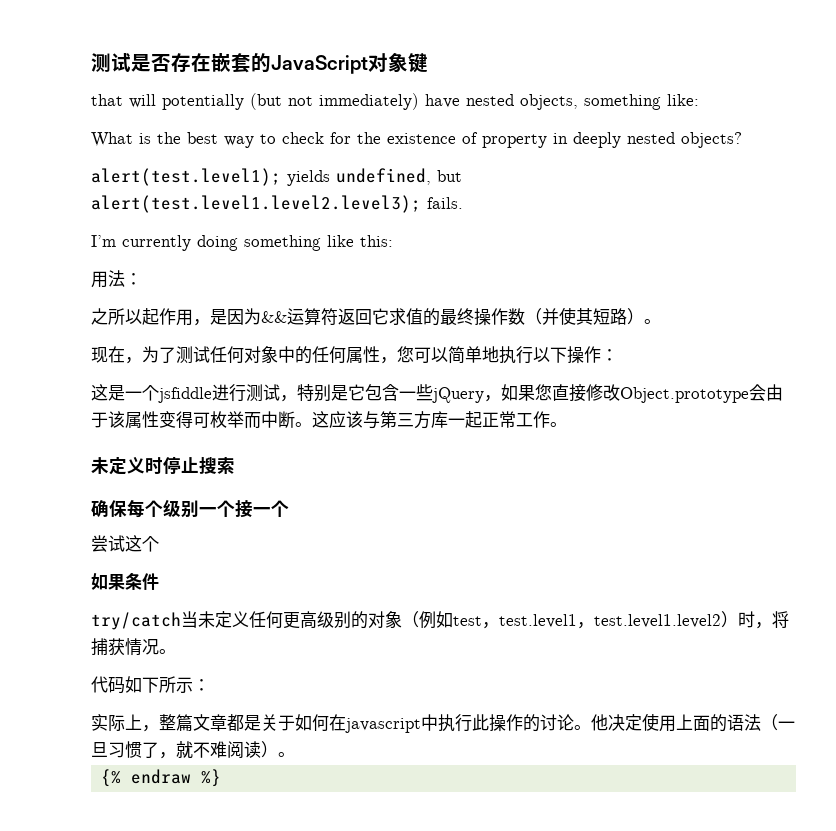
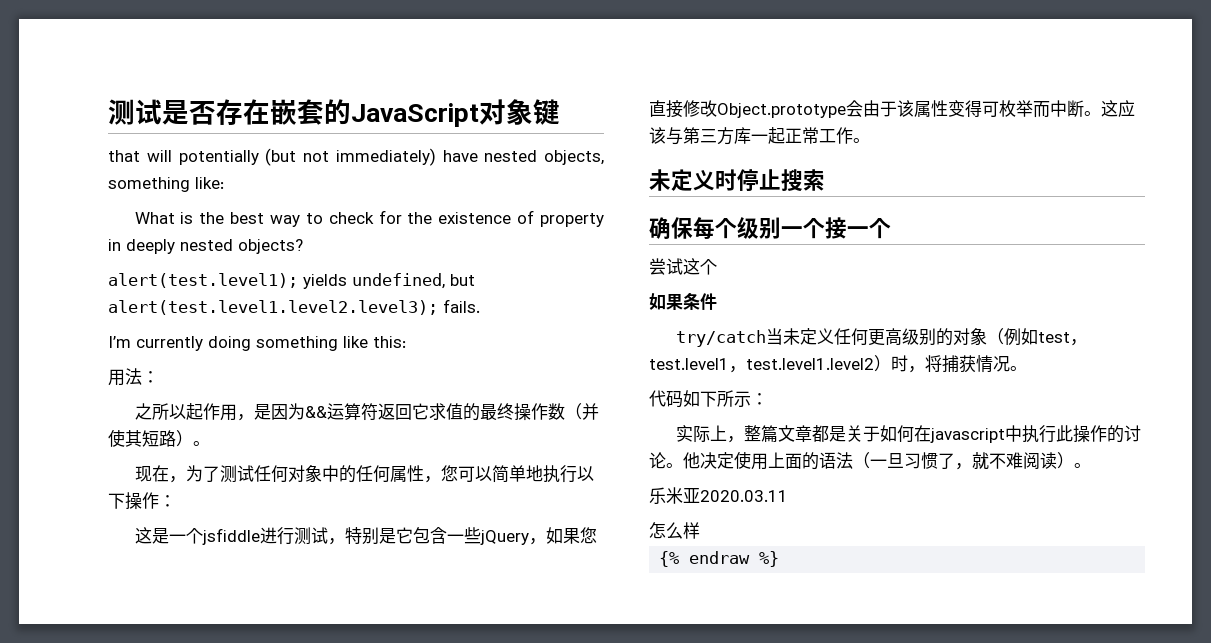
(295, 754) none -> [649,487,788,504] [649,522,700,539] // 乐米亚2020.03.11 // 怎么样

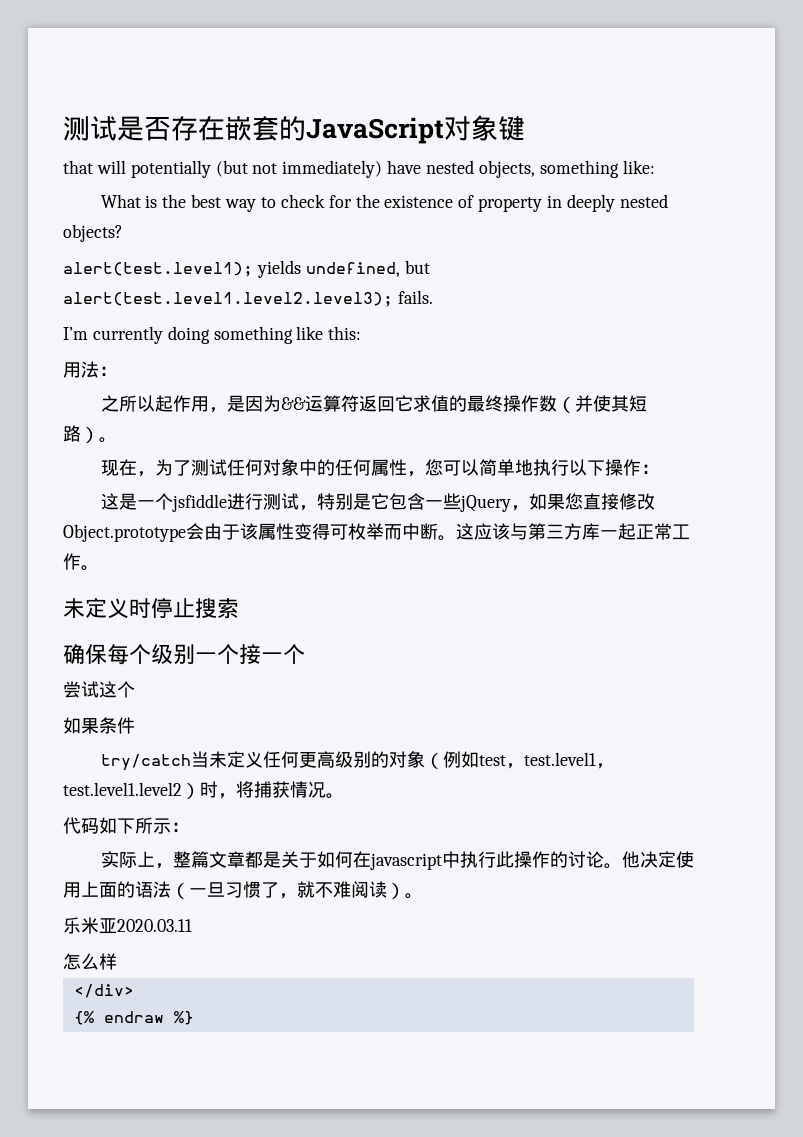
(700, 530) none -> [73,984,134,998] // </div>

